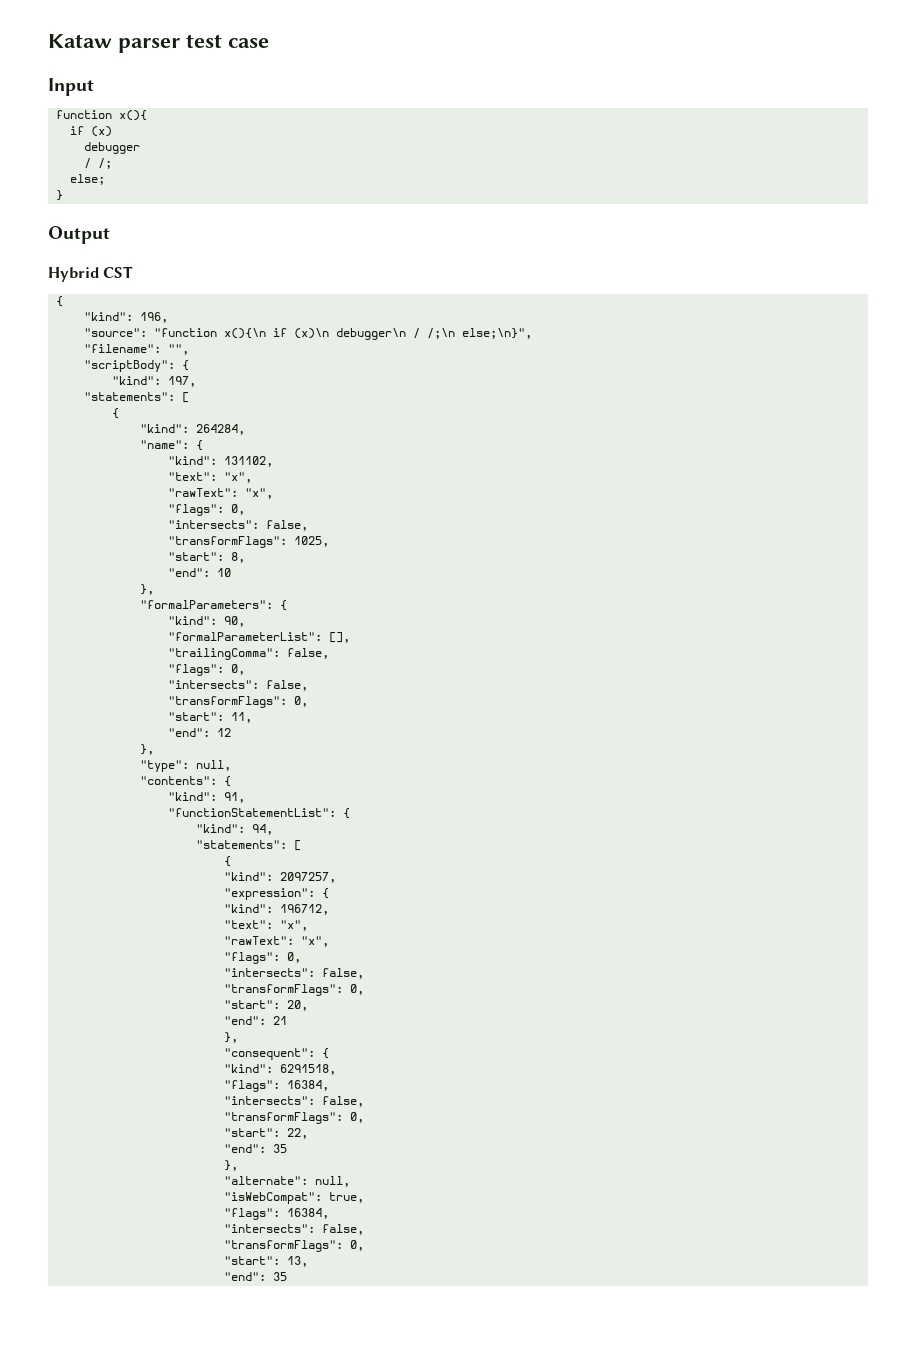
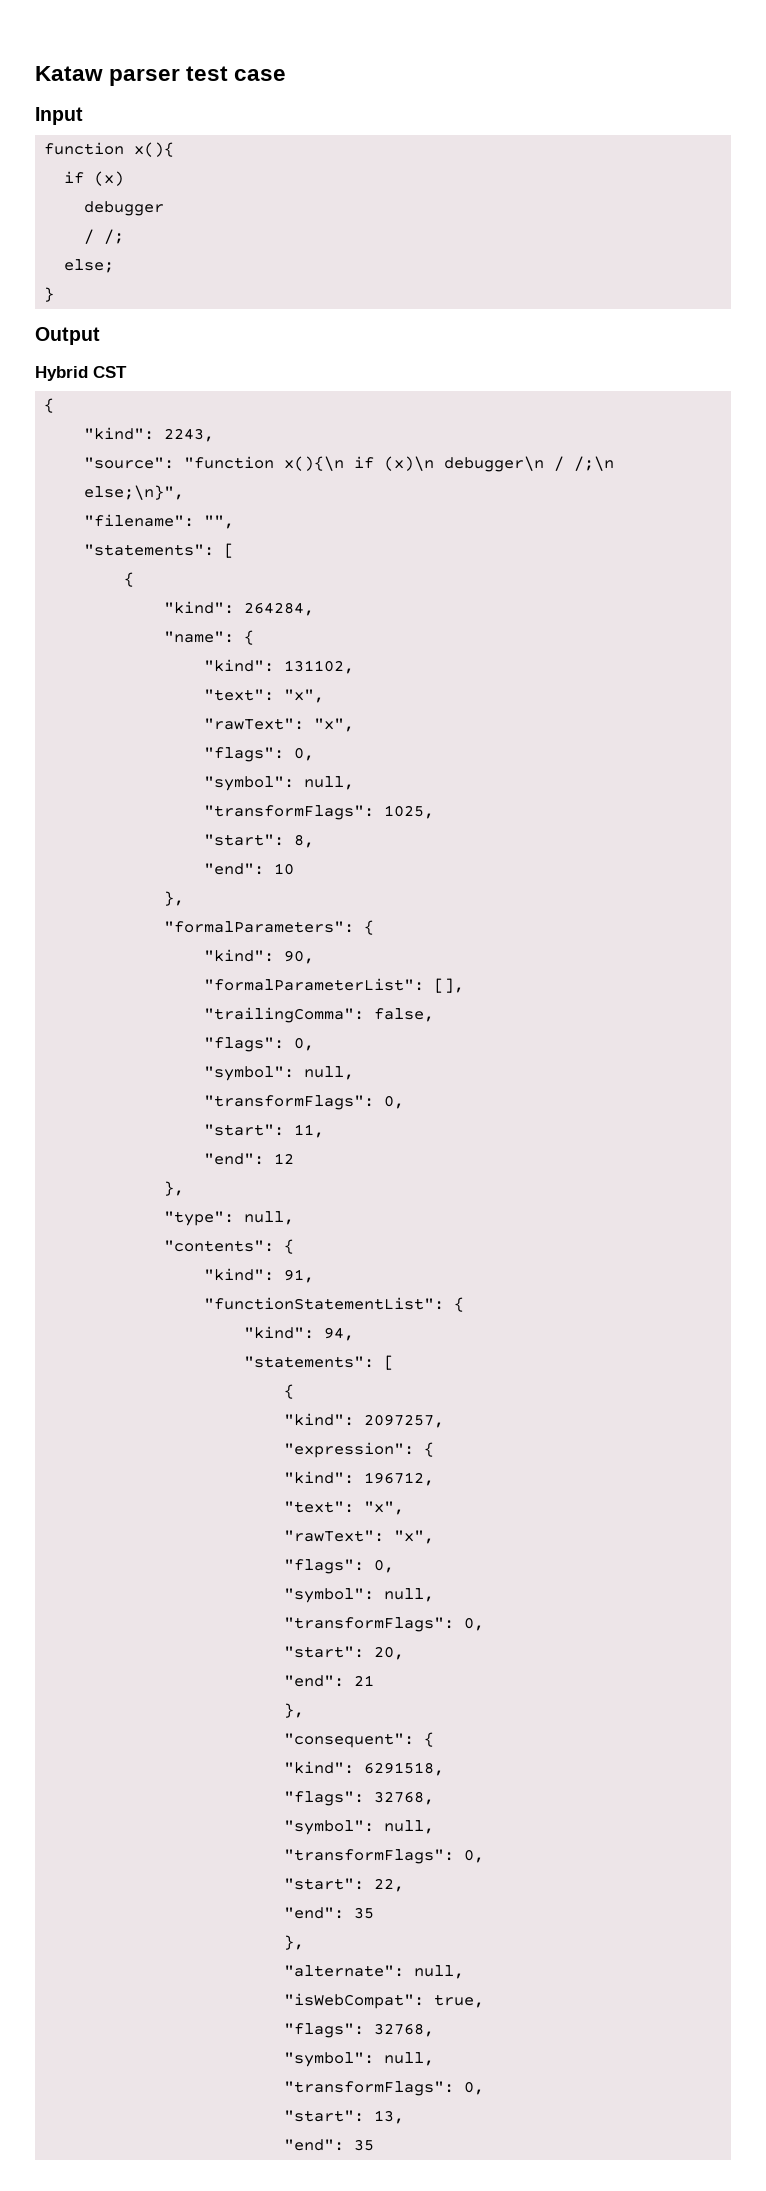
[140,312,169,323] 196, -> [163,428,214,442] 2243,
[84,360,190,372] [112,376,197,387] // "scriptBody": { // "kind": 197, -> (234, 522) none
[168,520,309,531] "intersects": false, -> [203,776,354,791] "symbol": null,
[168,680,309,691] "intersects": false, -> [203,1066,354,1081] "symbol": null,
[224,968,365,979] "intersects": false, -> [283,1588,434,1603] "symbol": null,
[287,1080,330,1091] [224,1096,365,1107] 16384, // "intersects": false, -> [373,1791,434,1805] [283,1820,434,1835] 32768, // "symbol": null,
[287,1208,330,1219] [224,1224,365,1235] 16384, // "intersects": false, -> [373,2023,434,2037] [283,2052,434,2067] 32768, // "symbol": null,

